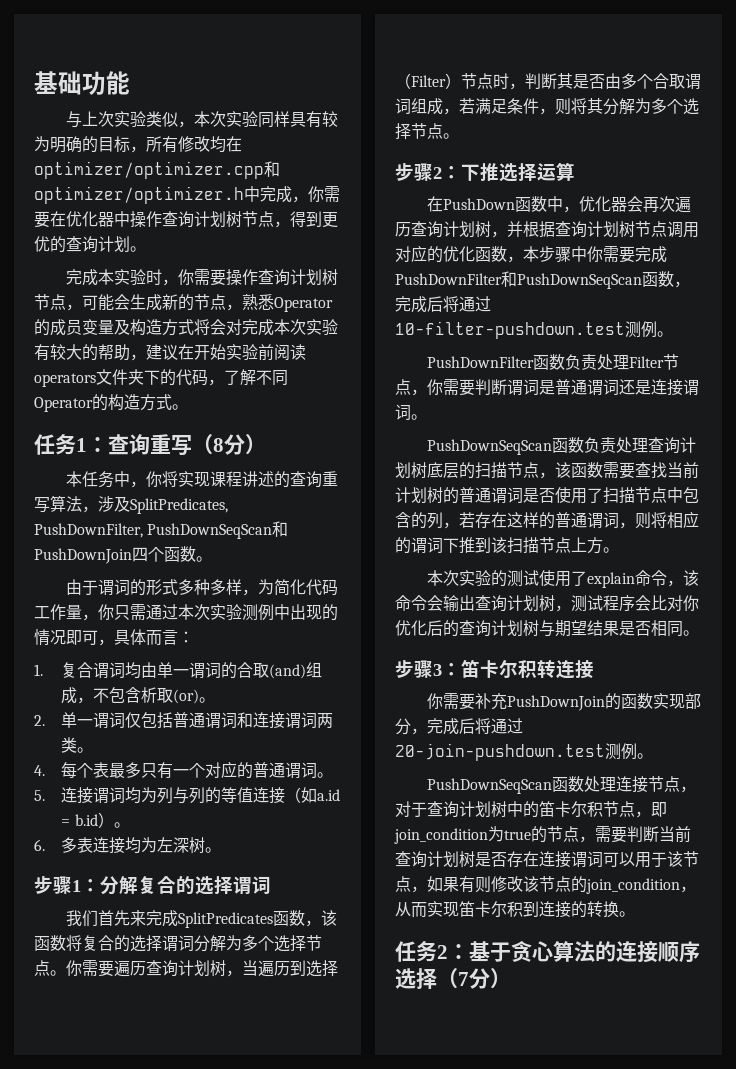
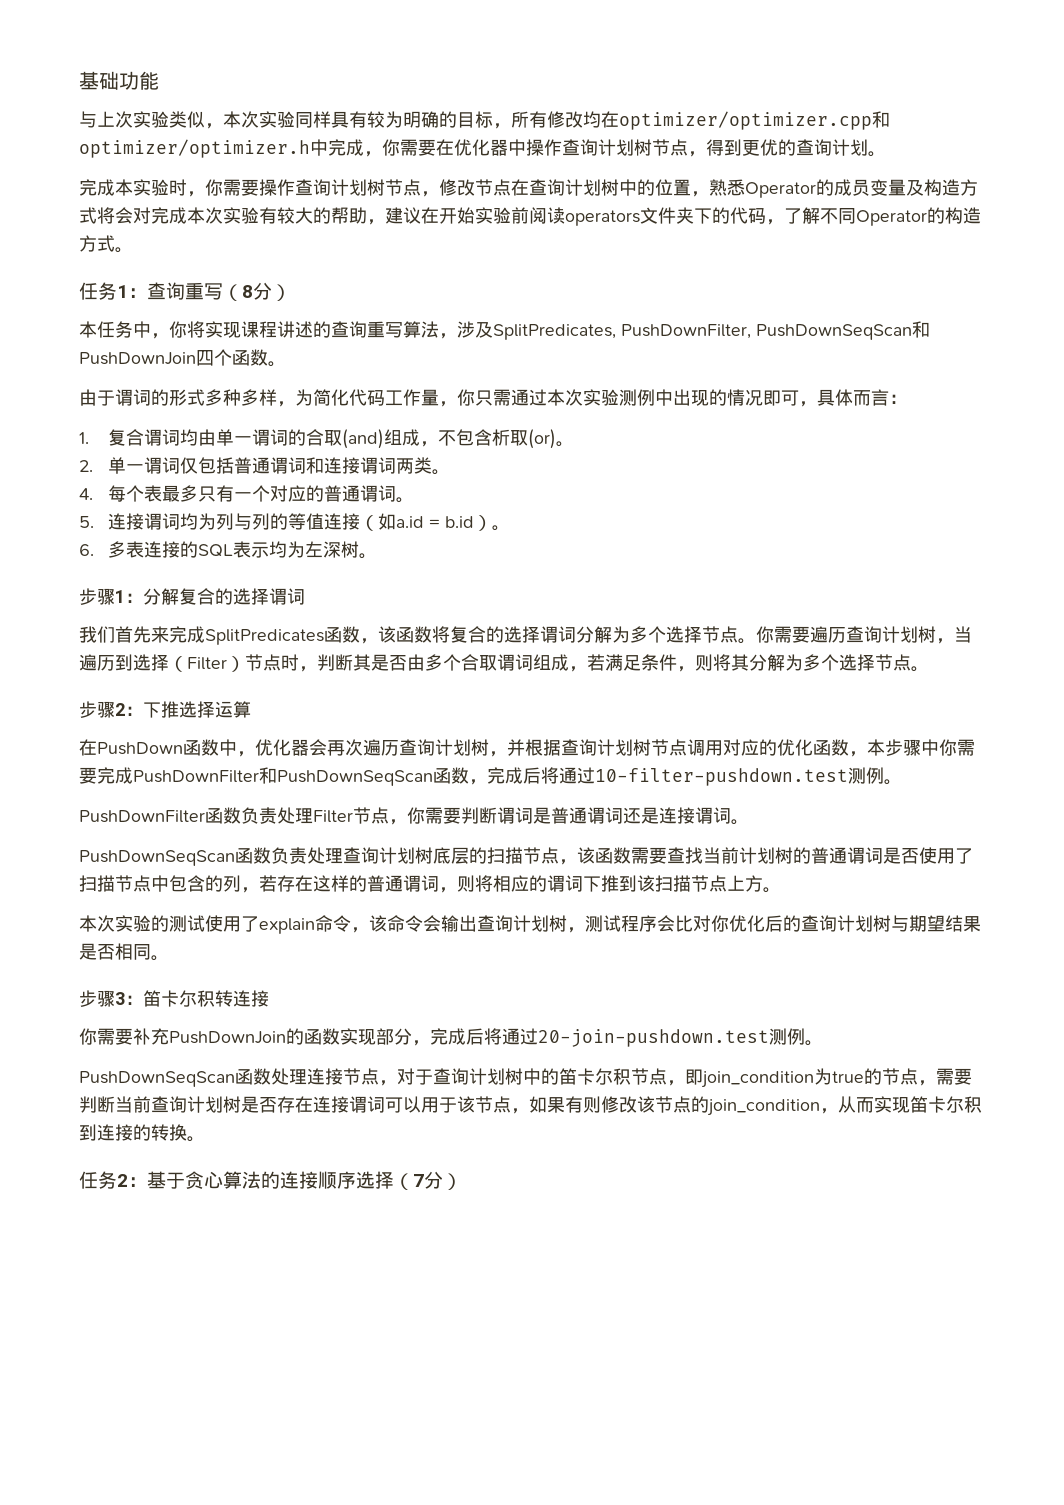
[82,294,226,311] 可能会生成新的节点 -> [439,179,691,196] 修改节点在查询计划树中的位置
(126, 845) none -> [179,541,269,558] 的SQL表示

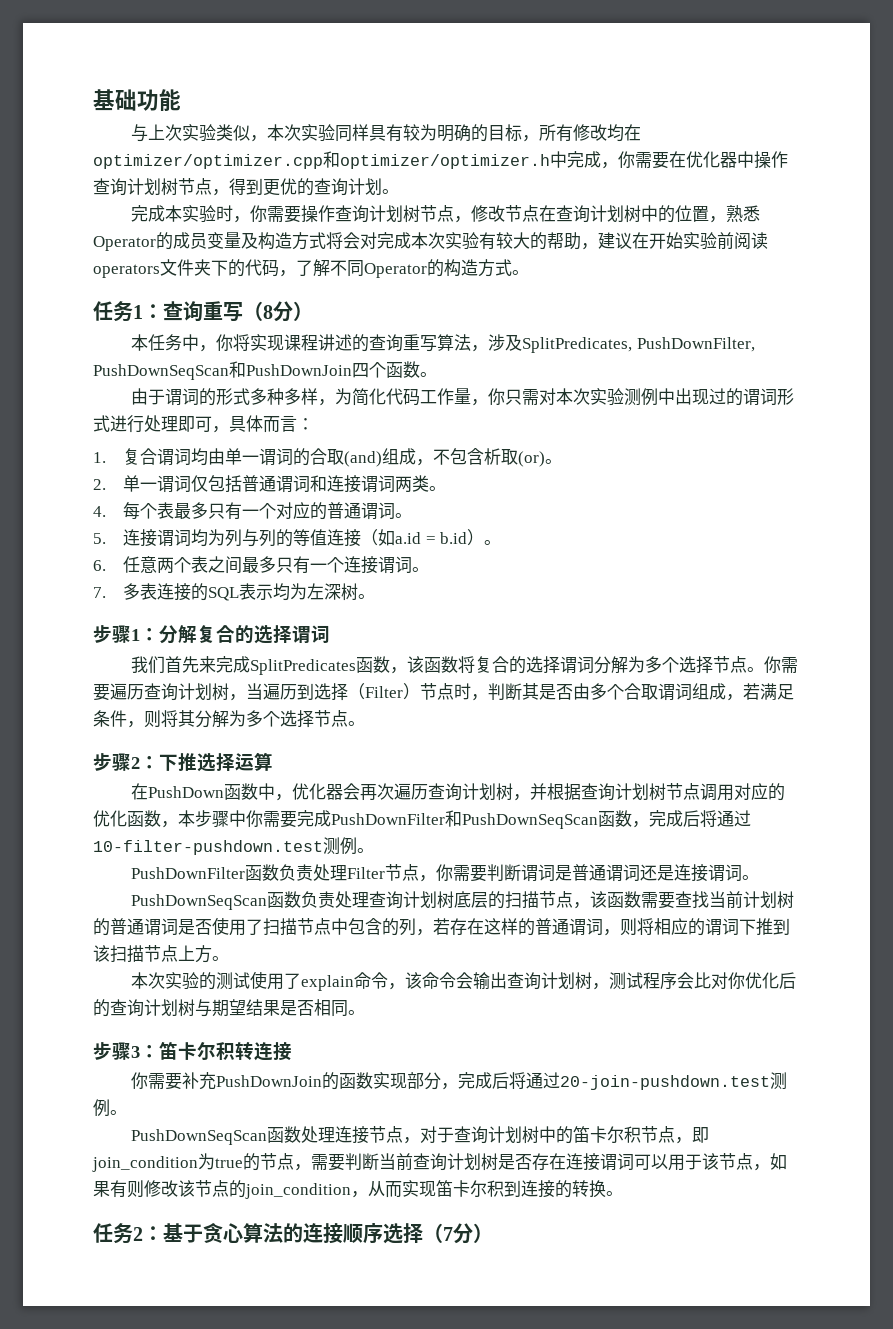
[511,389,547,406] 通过 -> [539,388,557,405] 对
[709,389,763,406] 的情况 -> [709,388,795,406] [93,415,178,433] 过的谓词形式进行处理
(94, 550) none -> [123,556,430,574] [93,587,106,598] 任意两个表之间最多只有一个连接谓词。 // 7.

